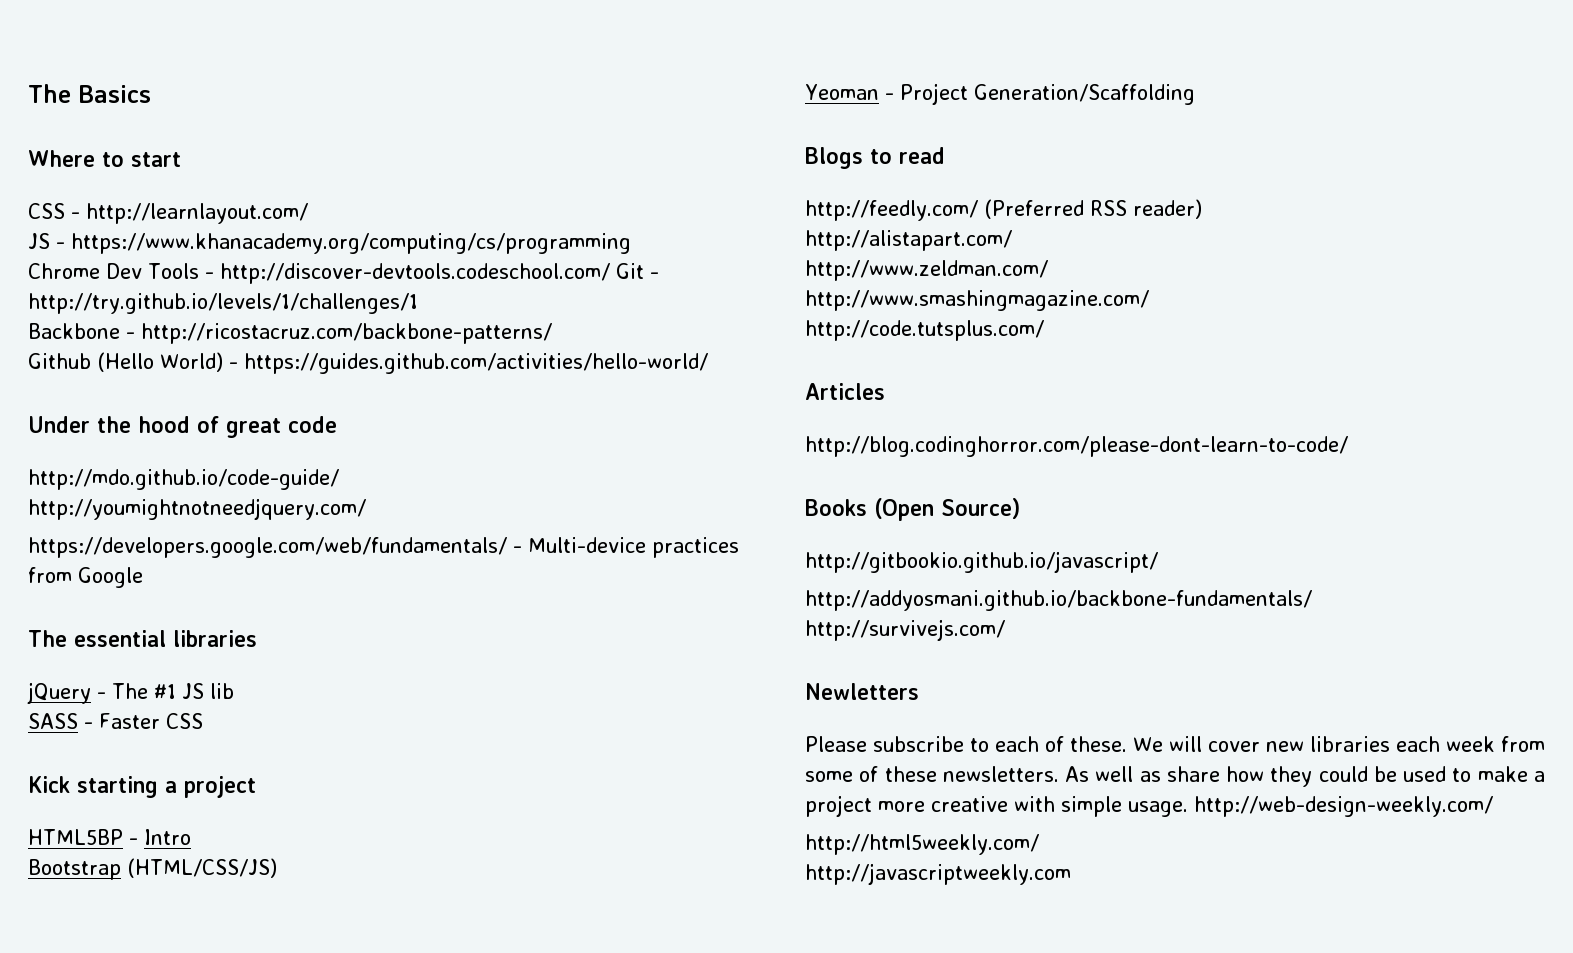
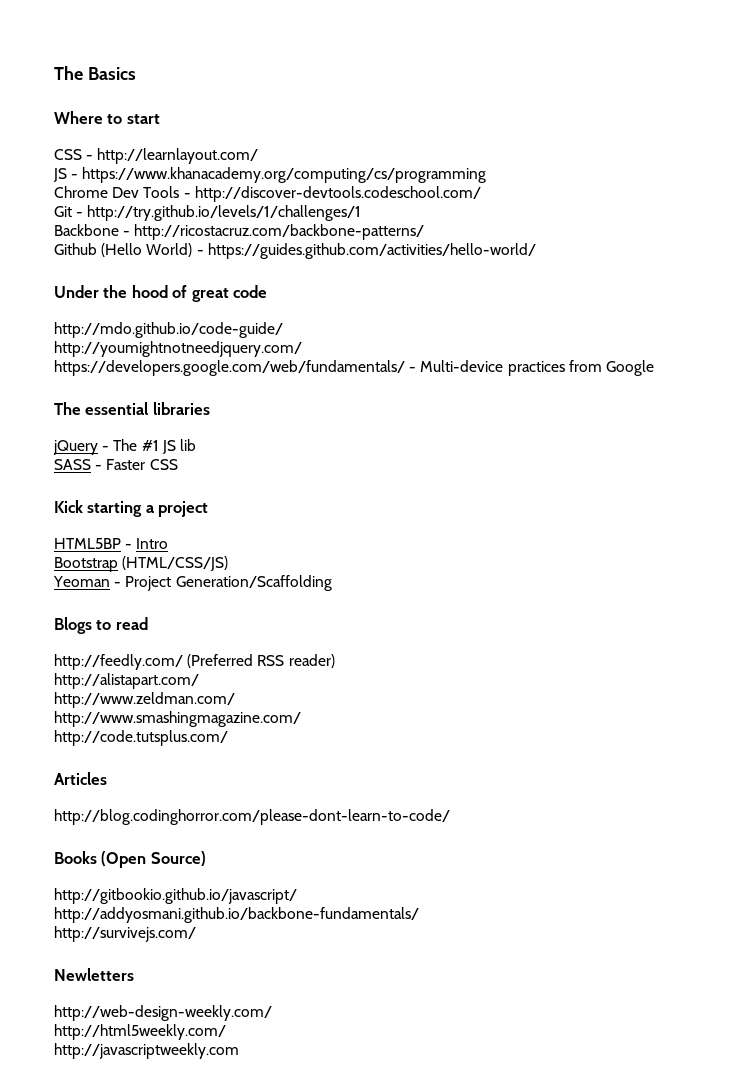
(610, 273) none -> (481, 194) //
[805,736,1545,752] [805,766,1545,787] [805,795,1188,817] Please subscribe to each of these. We will cover new libraries each week from some of these newsletters. As well as share how they could be used to make a project more creative with simple usage. -> (134, 974) none

